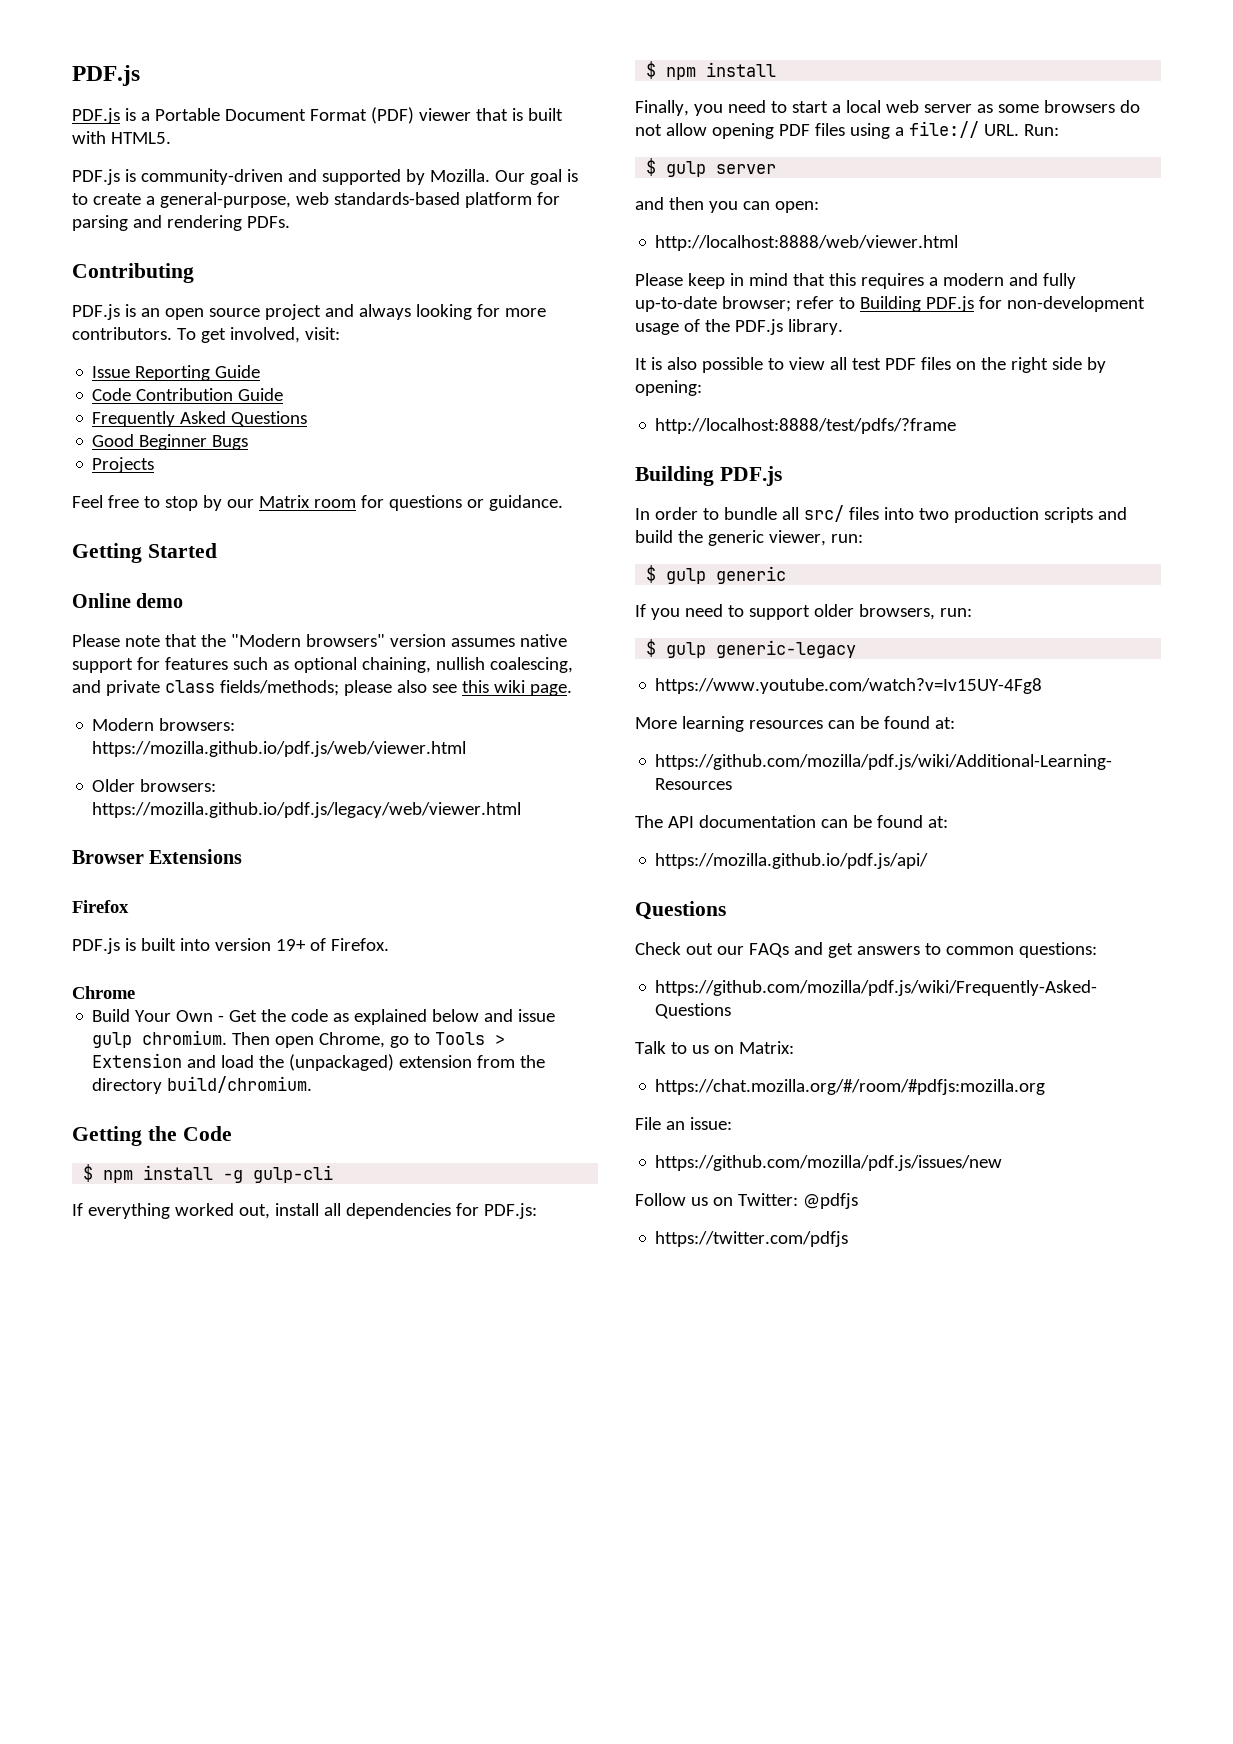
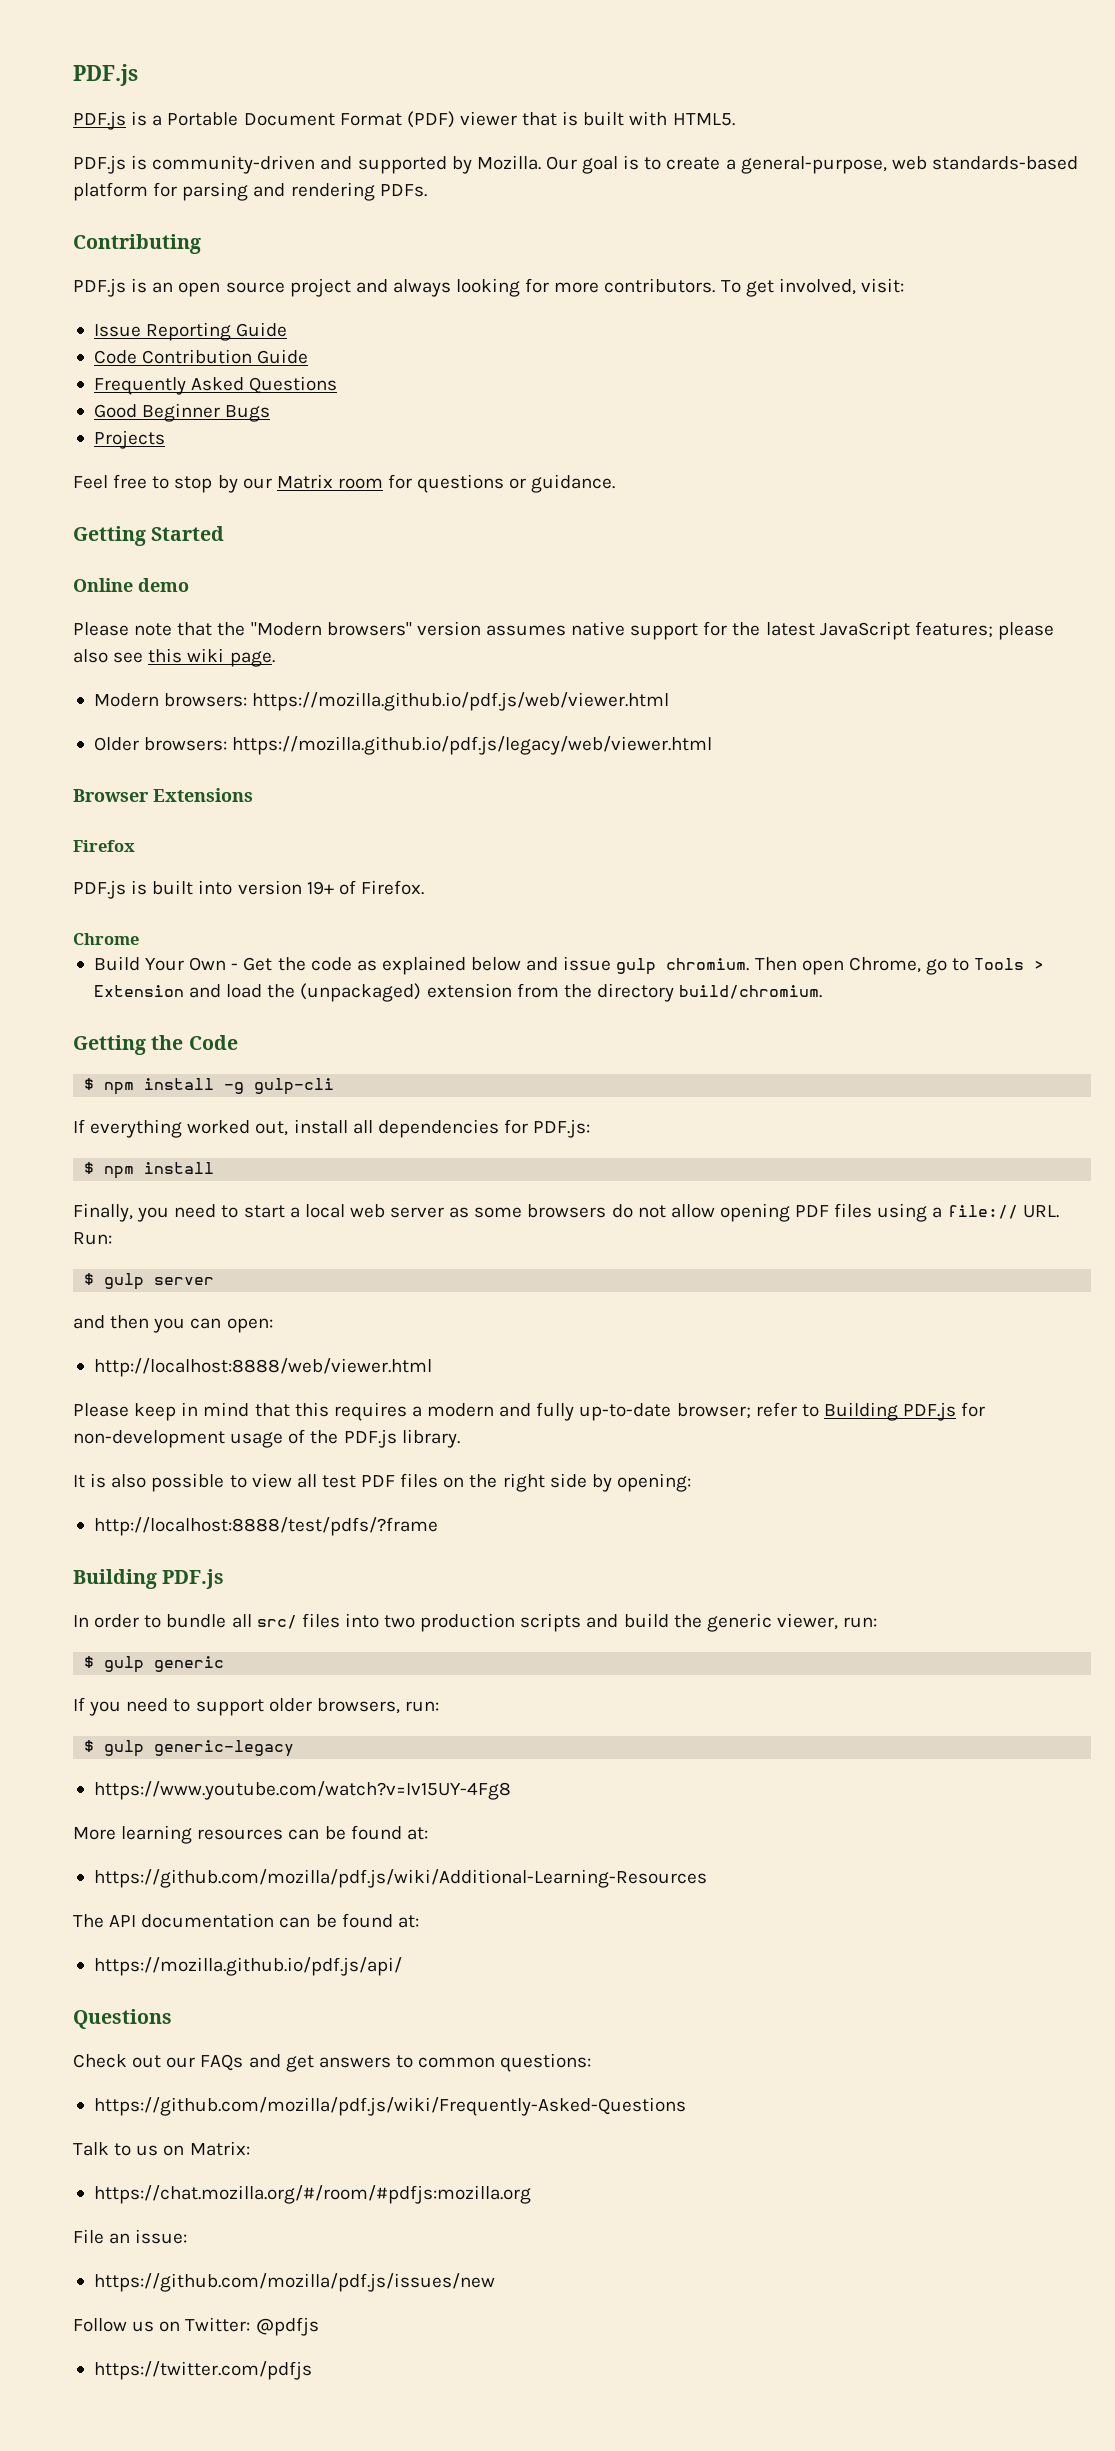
[164,657,573,673] [72,680,339,696] features such as optional chaining, nullish coalescing, and private class fields/methods; -> [732,621,993,640] the latest JavaScript features;

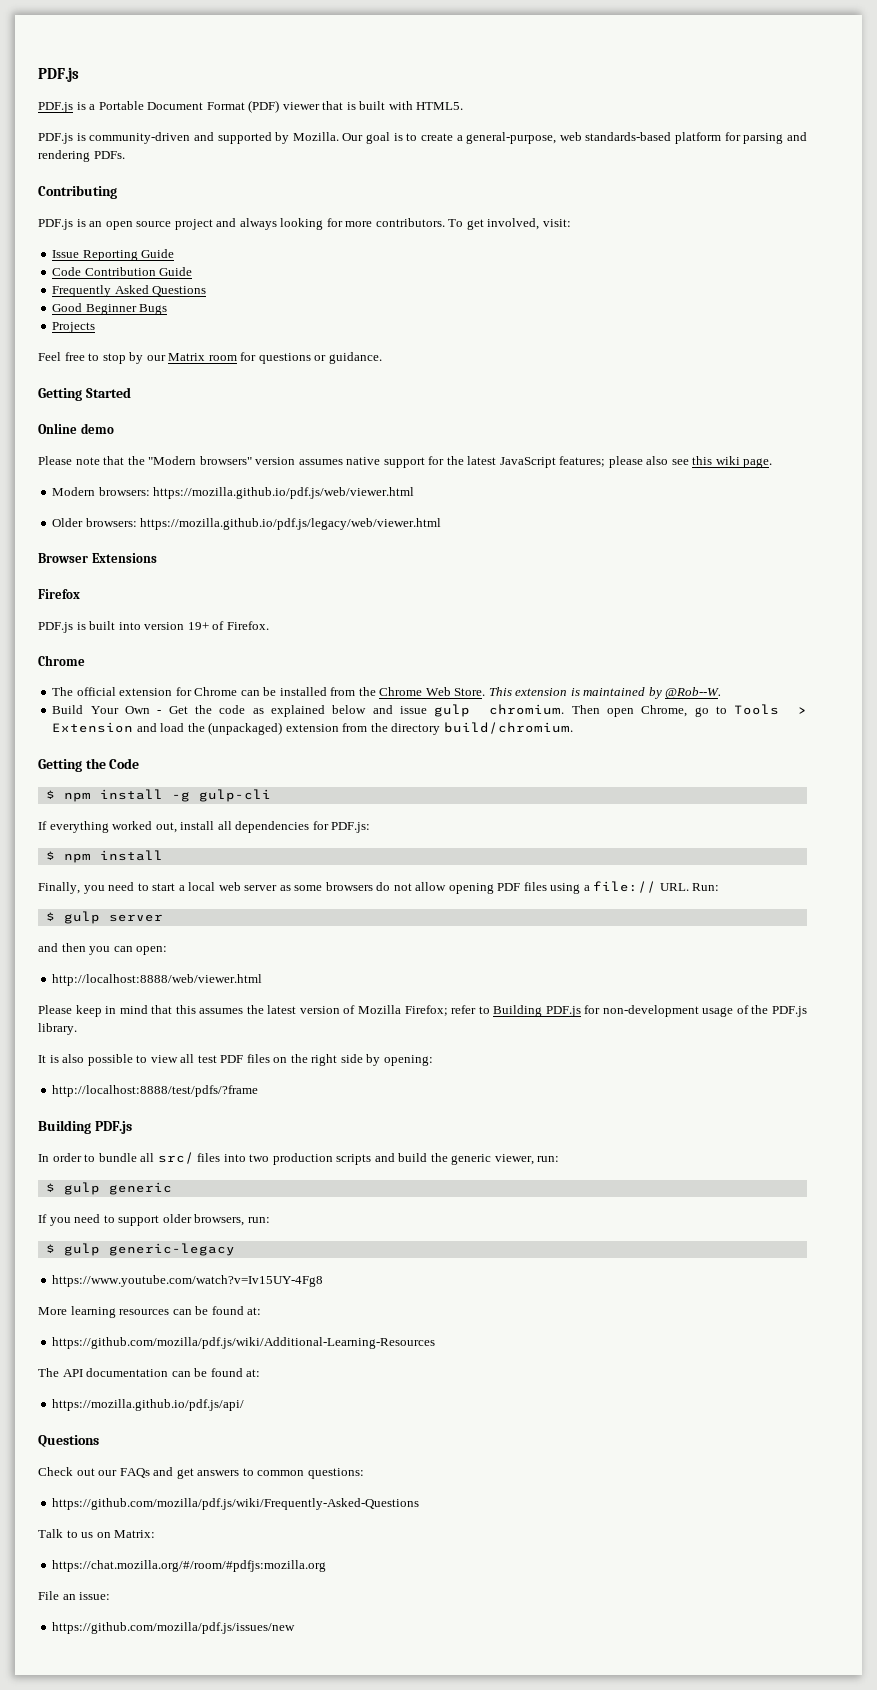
(139, 939) none -> [52,687,722,699] // The official extension for Chrome can be installed from the Chrome Web Store. This extension is maintained by @Rob--W.
[333,1402,751,1421] requires a modern and fully up-to-date browser; -> [199,1005,448,1016] assumes the latest version of Mozilla Firefox;
[73,2317,319,2336] [93,2361,312,2380] // Follow us on Twitter: @pdfjs // https://twitter.com/pdfjs -> (296, 1628) none

